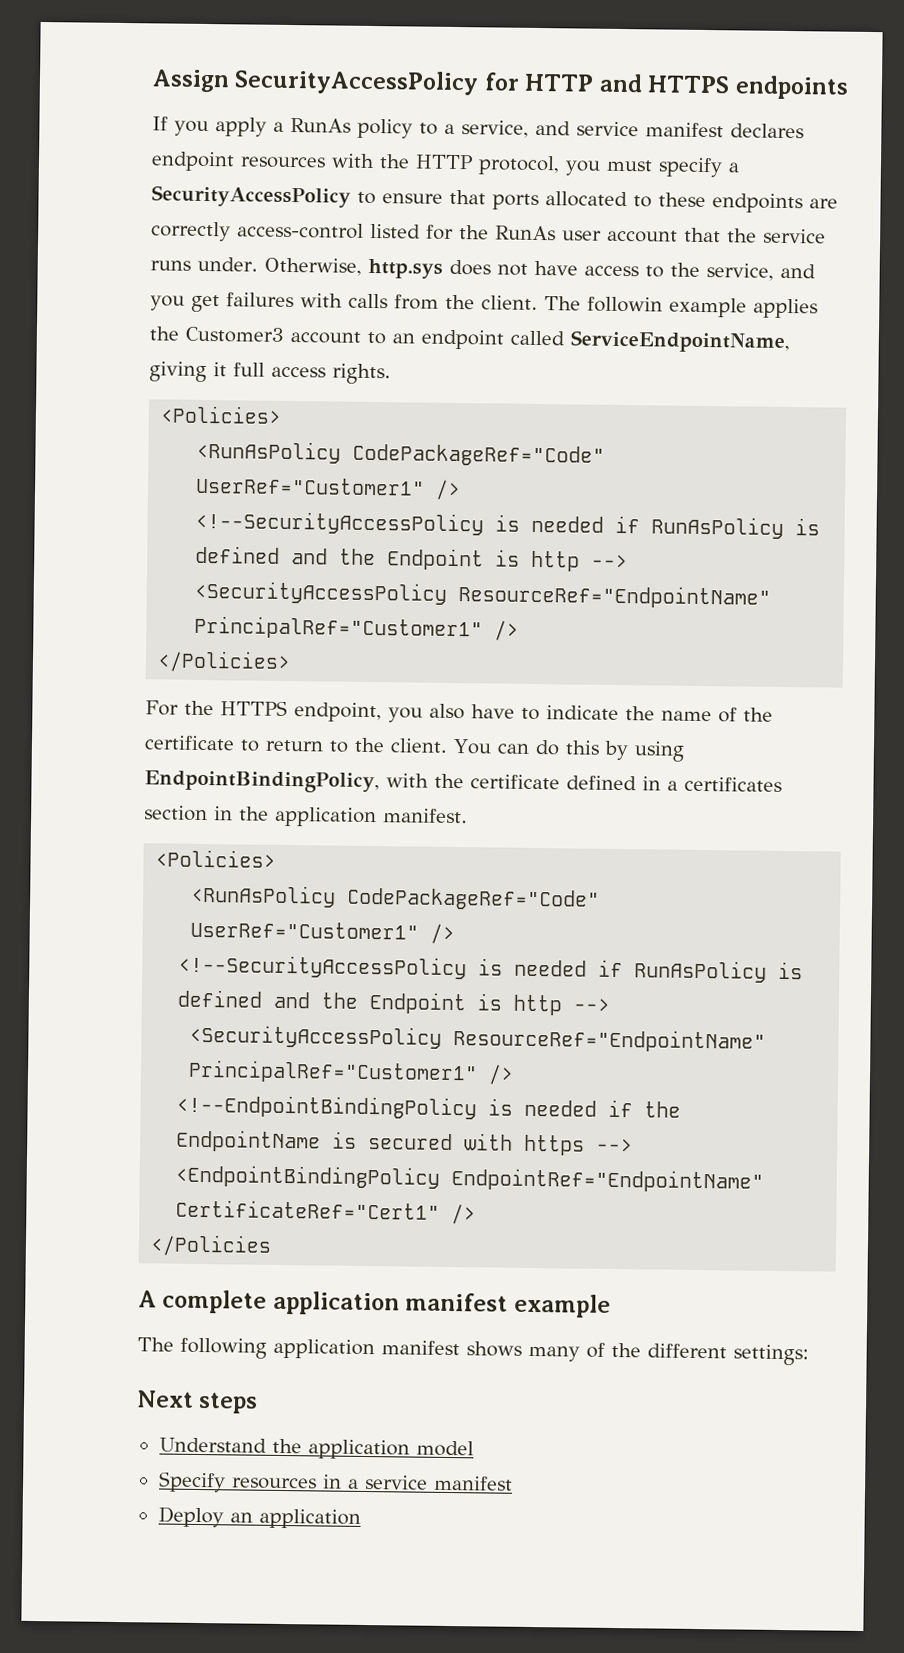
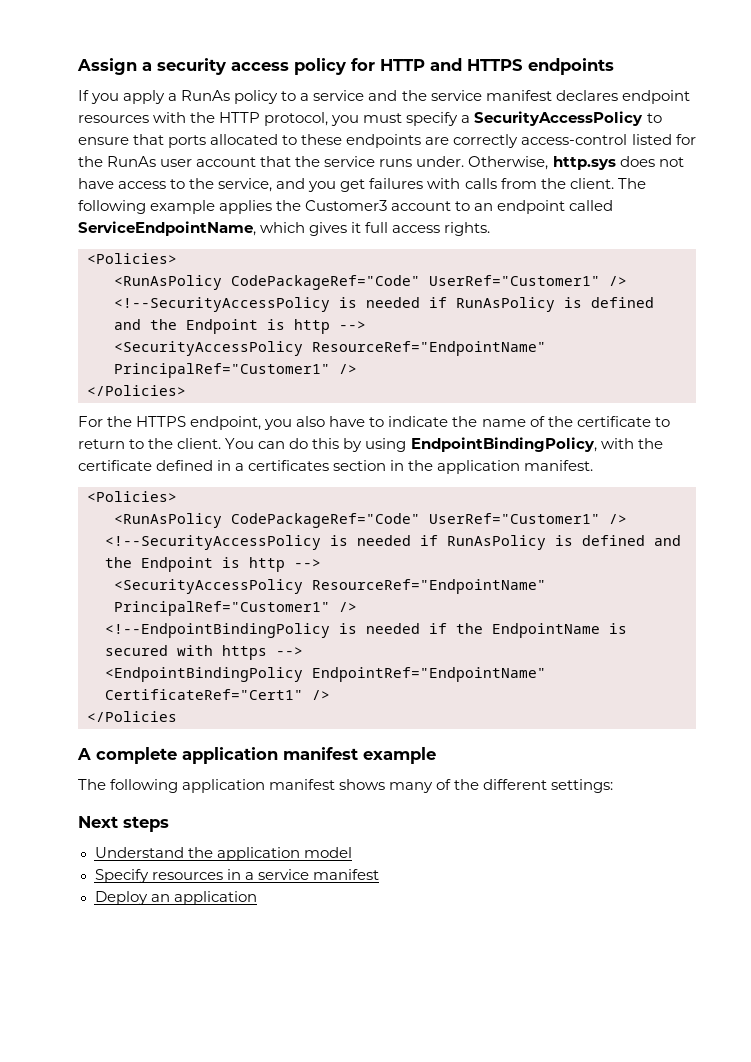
[234,69,480,96] SecurityAccessPolicy -> [142,58,346,75] a security access policy
[461,120,571,138] service, and -> [313,90,427,101] service and the
[587,296,663,313] followin -> [78,200,146,214] following
[149,361,207,383] giving -> [260,222,348,236] which gives

